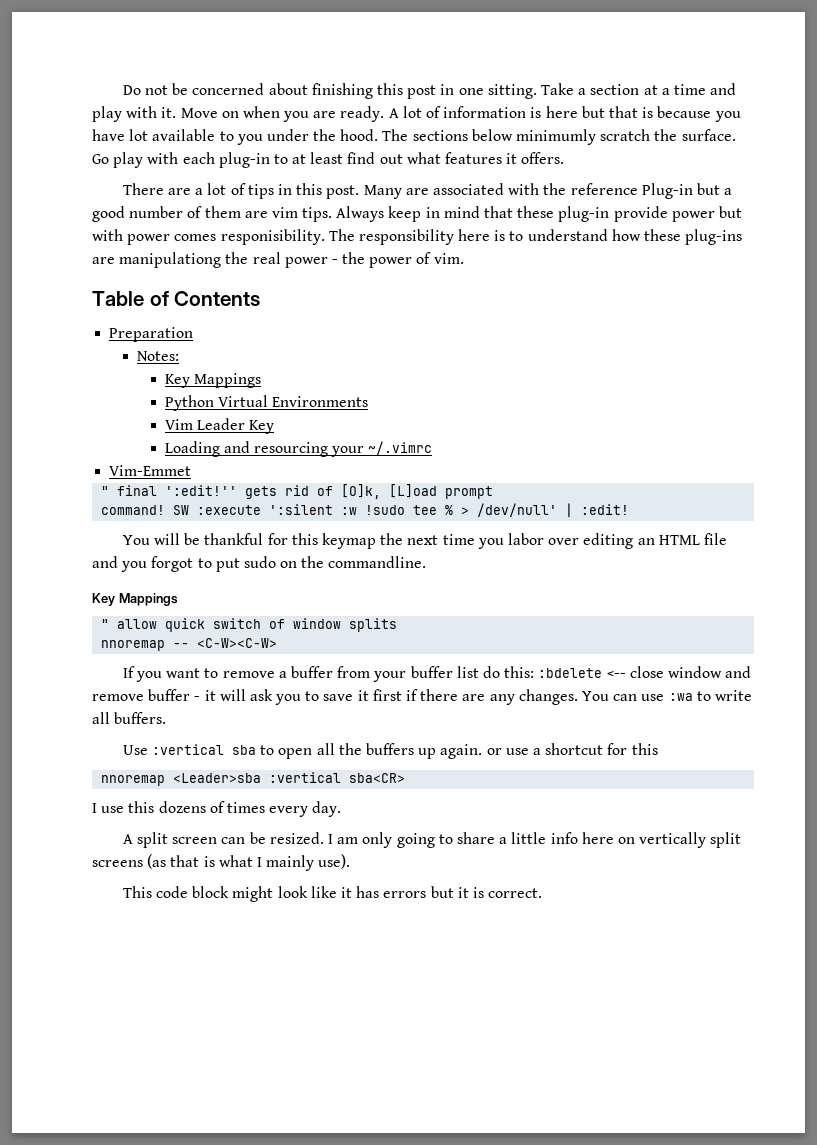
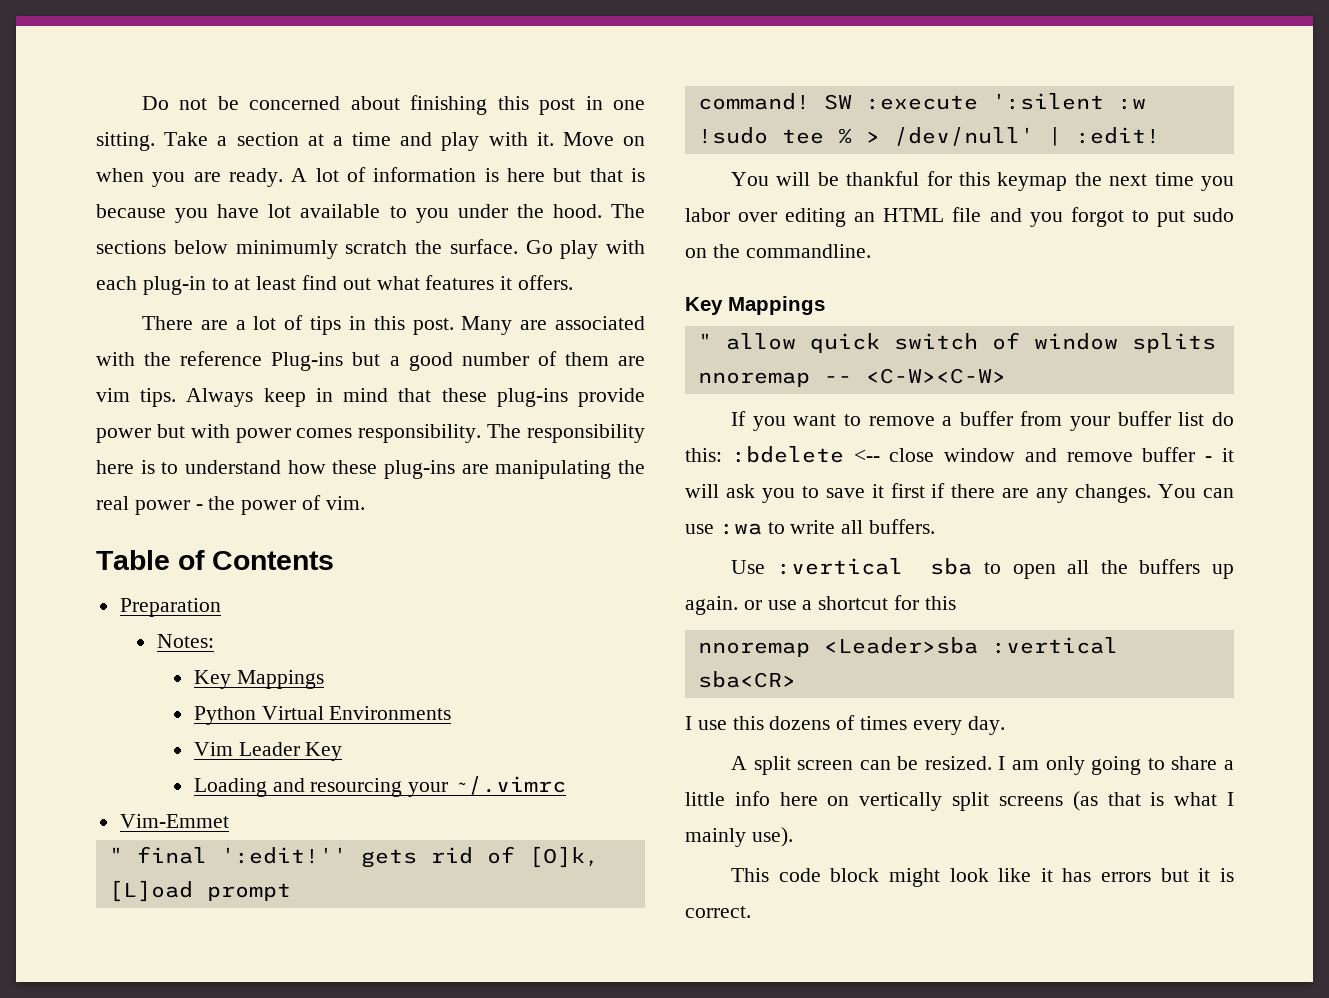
[641,183,693,199] Plug-in -> [271,352,344,371] Plug-ins
[558,206,610,222] plug-in -> [496,388,568,407] plug-ins
[220,229,325,245] responisibility. -> [358,424,482,443] responsibility.
[119,252,222,268] manipulationg -> [495,460,612,479] manipulating

